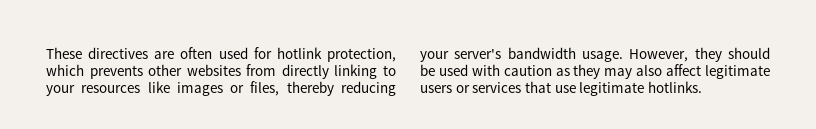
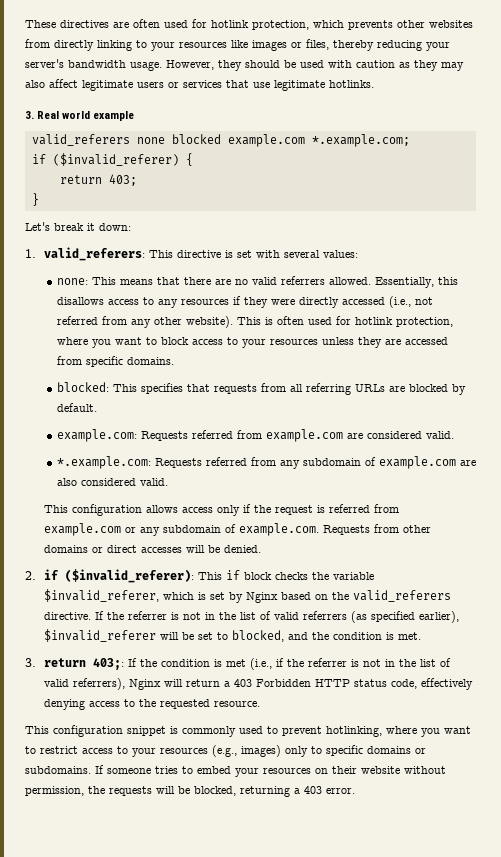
(702, 87) none -> [25,111,135,121] [31,134,410,147] [31,153,193,166] [59,174,137,186] [31,193,39,206] [25,222,131,231] [25,247,359,261] [56,276,458,288] [56,296,433,308] [56,316,453,328] [56,337,448,348] [56,356,174,367] [56,382,466,395] [56,403,97,412] [56,429,454,442] [56,456,476,469] [56,478,168,486] [44,504,400,516] [44,523,432,536] [44,545,262,553] [25,569,375,583] [44,589,452,603] [44,611,460,623] [44,629,422,642] [25,658,452,670] [44,678,474,690] [44,699,261,710] [25,725,471,737] [25,745,426,757] [25,765,446,777] [25,786,355,797] // 3. Real world example // valid_referers none blocked example.com *.example.com; // if ($invalid_referer) { // return 403; // } // Let's break it down: // 1. valid_referers: This directive is set with several values: // none: This means that there are no valid referrers allowed. Essentially, this disallows access to any resources if they were directly accessed (i.e., not referred from any other website). This is often used for hotlink protection, where you want to block access to your resources unless they are accessed from specific domains. // blocked: This specifies that requests from all referring URLs are blocked by default. // example.com: Requests referred from example.com are considered valid. // *.example.com: Requests referred from any subdomain of example.com are also considered valid. // This configuration allows access only if the request is referred from example.com or any subdomain of example.com. Requests from other domains or direct accesses will be denied. // 2. if ($invalid_referer): This if block checks the variable $invalid_referer, which is set by Nginx based on the valid_referers directive. If the referrer is not in the list of valid referrers (as specified earlier), $invalid_referer will be set to blocked, and the condition is met. // 3. return 403;: If the condition is met (i.e., if the referrer is not in the list of valid referrers), Nginx will return a 403 Forbidden HTTP status code, effectively denying access to the requested resource. // This configuration snippet is commonly used to prevent hotlinking, where you want to restrict access to your resources (e.g., images) only to specific domains or subdomains. If someone tries to embed your resources on their website without permission, the requests will be blocked, returning a 403 error.

